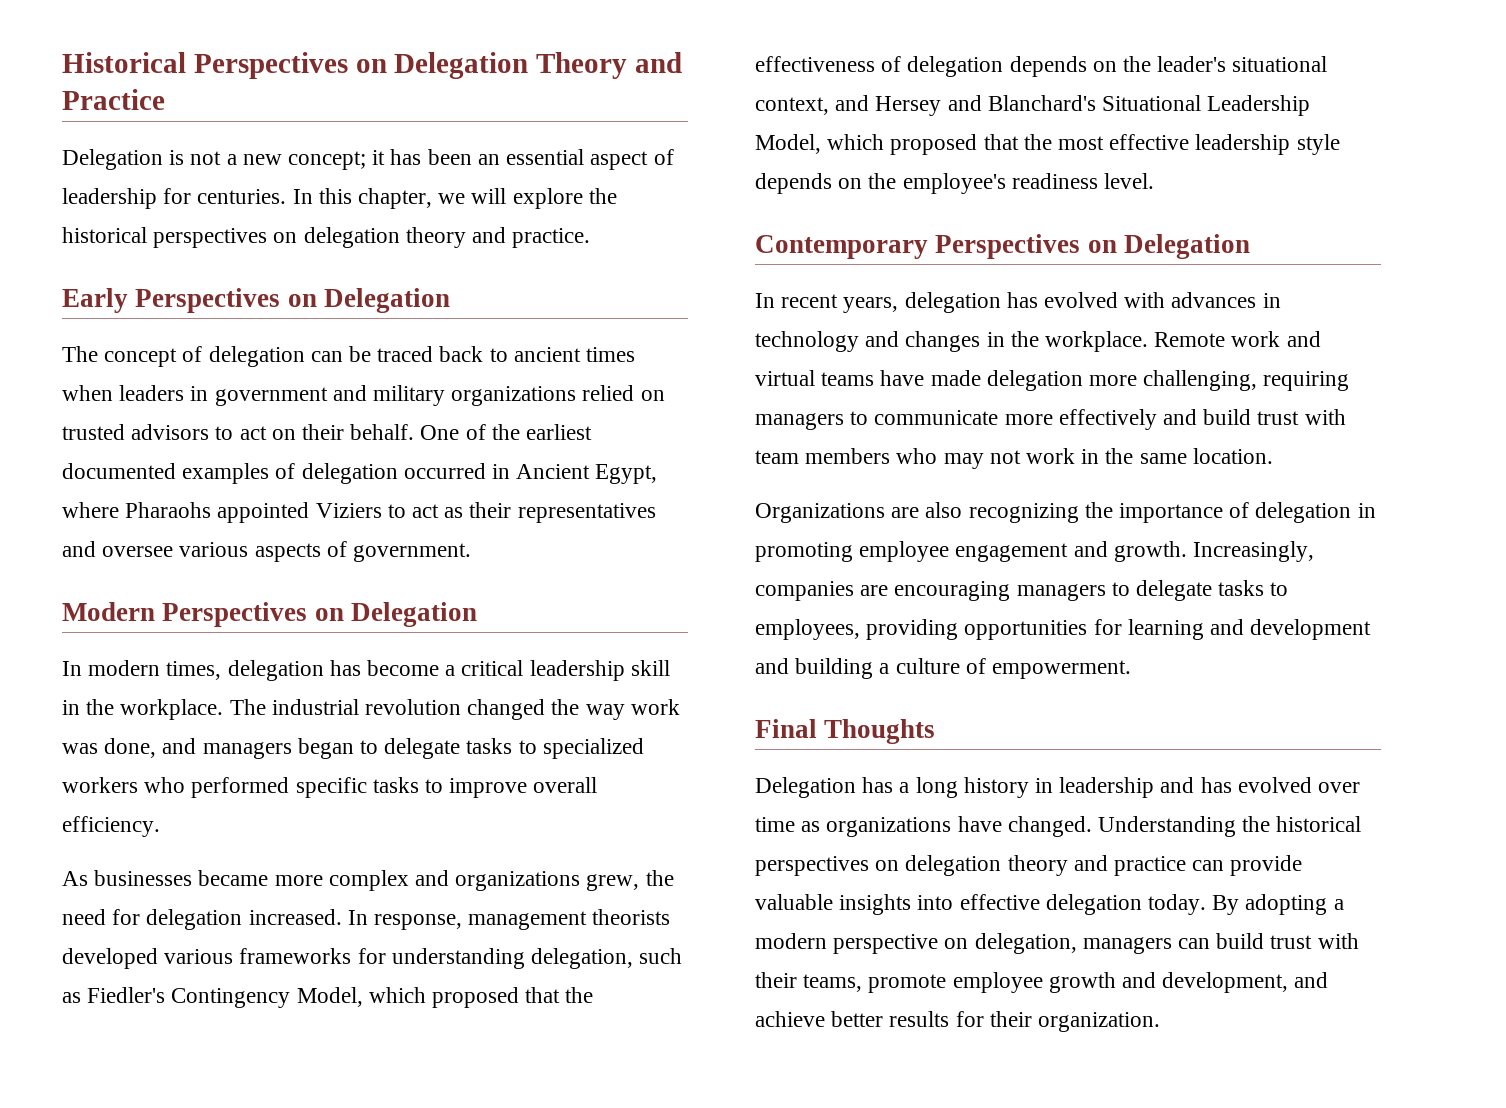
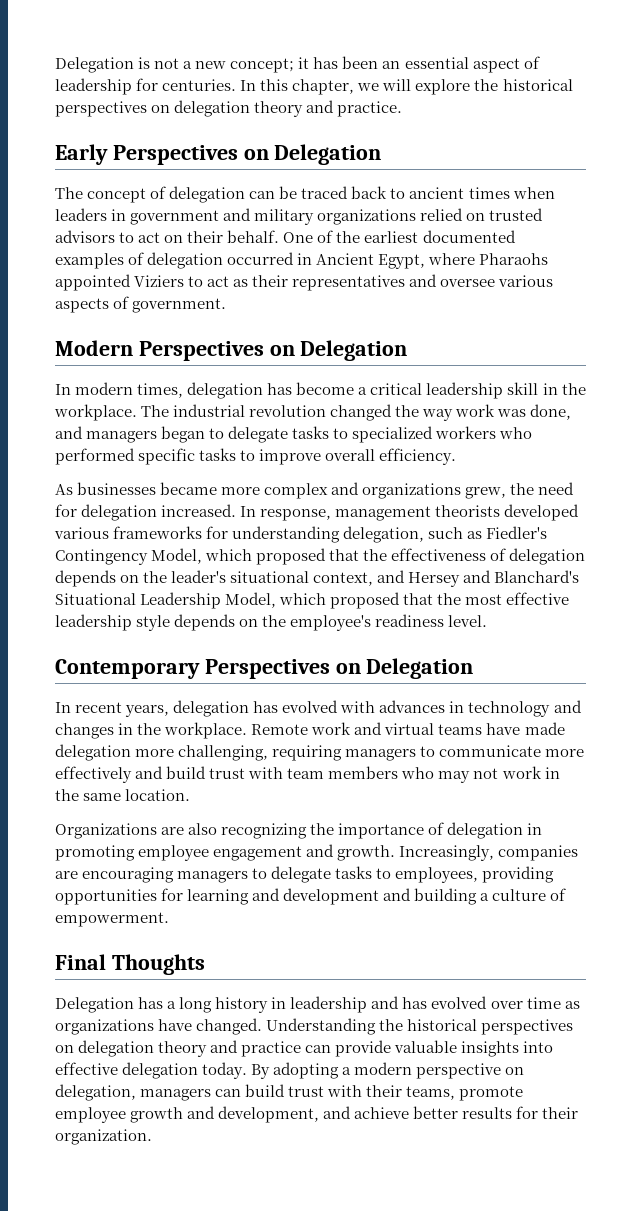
[62,52,683,79] [62,89,165,110] Historical Perspectives on Delegation Theory and Practice // -> (55, 65) none

